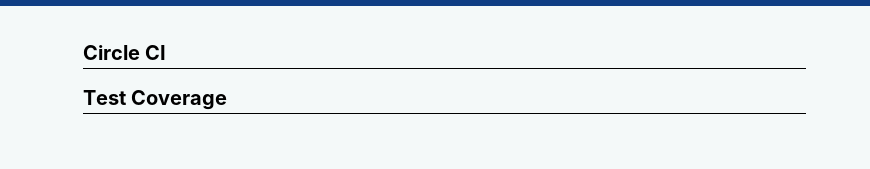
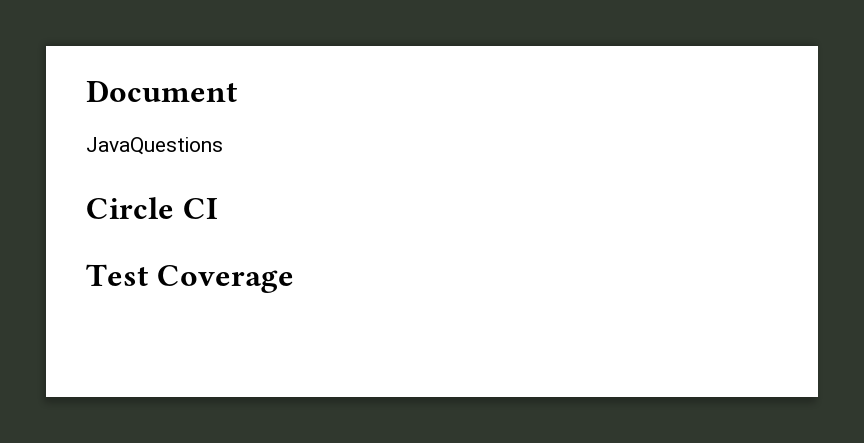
(83, 52) none -> [86,80,237,102] [86,137,223,155] Document // JavaQuestions //

